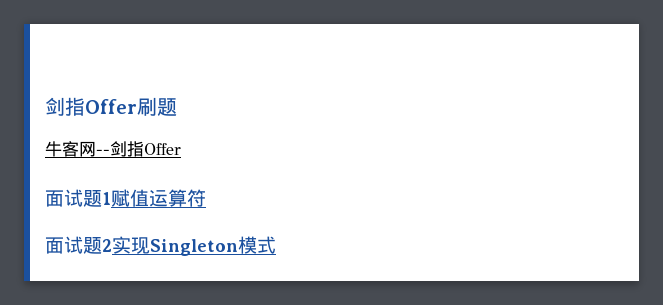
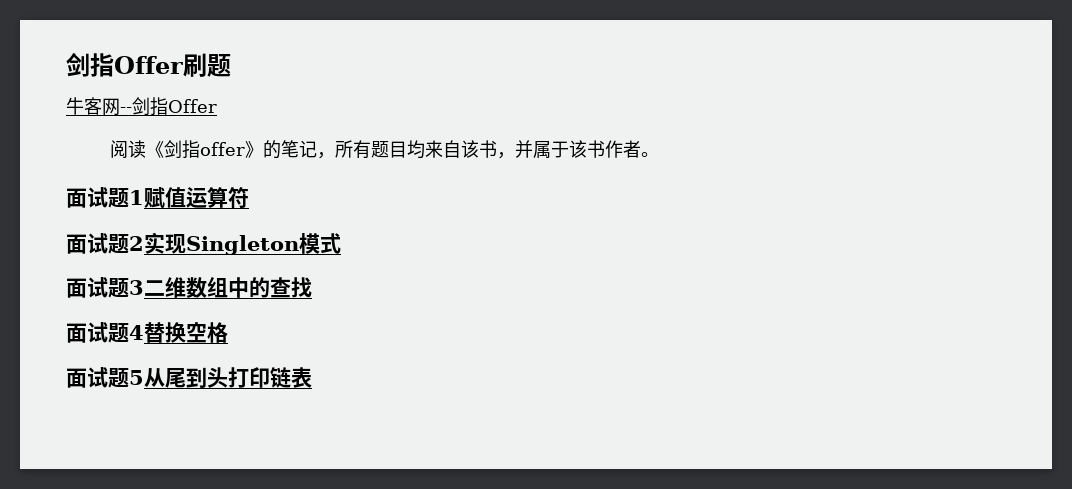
(181, 149) none -> [110,140,660,159] // 阅读《剑指offer》的笔记，所有题目均来自该书，并属于该书作者。
(276, 245) none -> [66,277,312,298] [66,322,228,343] [66,367,312,388] // 面试题3二维数组中的查找 // 面试题4替换空格 // 面试题5从尾到头打印链表

